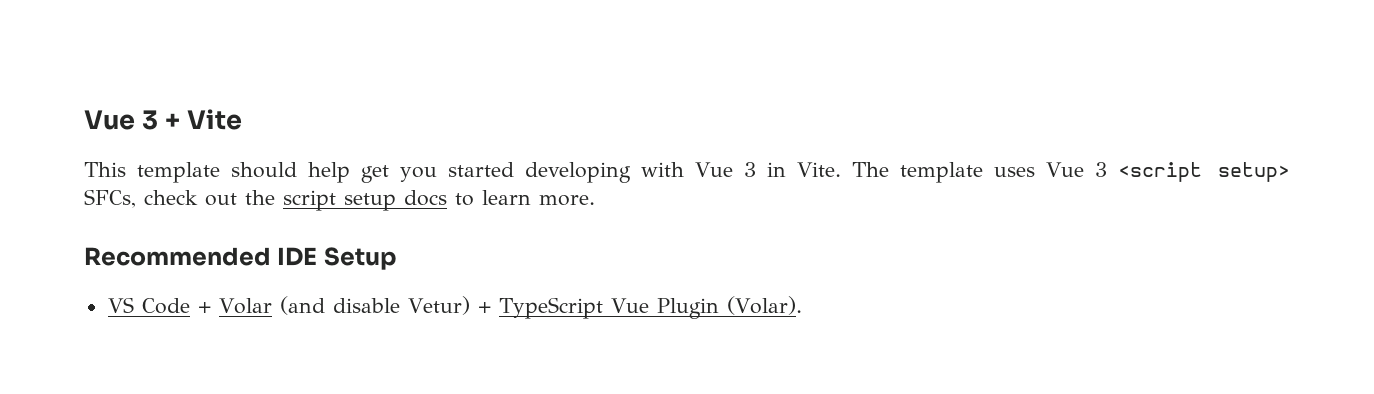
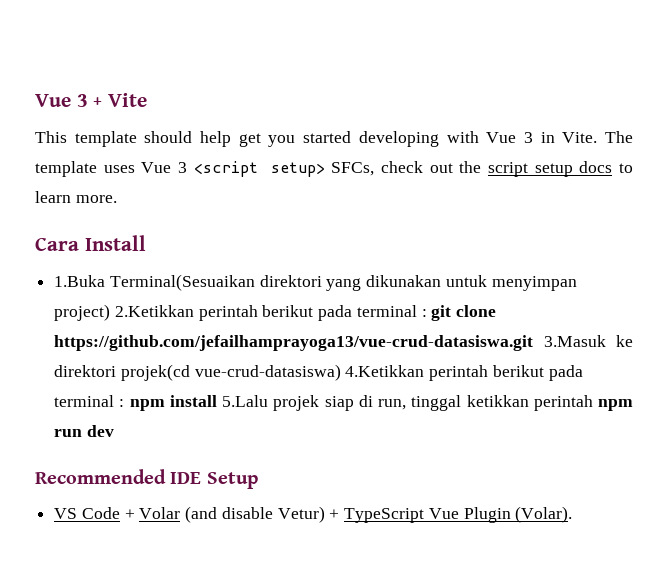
(595, 200) none -> [35,235,146,251] [54,274,577,291] [54,304,497,321] [54,335,633,351] [54,364,583,381] [54,395,633,411] [54,425,114,437] // Cara Install // 1.Buka Terminal(Sesuaikan direktori yang dikunakan untuk menyimpan project) 2.Ketikkan perintah berikut pada terminal : git clone https://github.com/jefailhamprayoga13/vue-crud-datasiswa.git 3.Masuk ke direktori projek(cd vue-crud-datasiswa) 4.Ketikkan perintah berikut pada terminal : npm install 5.Lalu projek siap di run, tinggal ketikkan perintah npm run dev

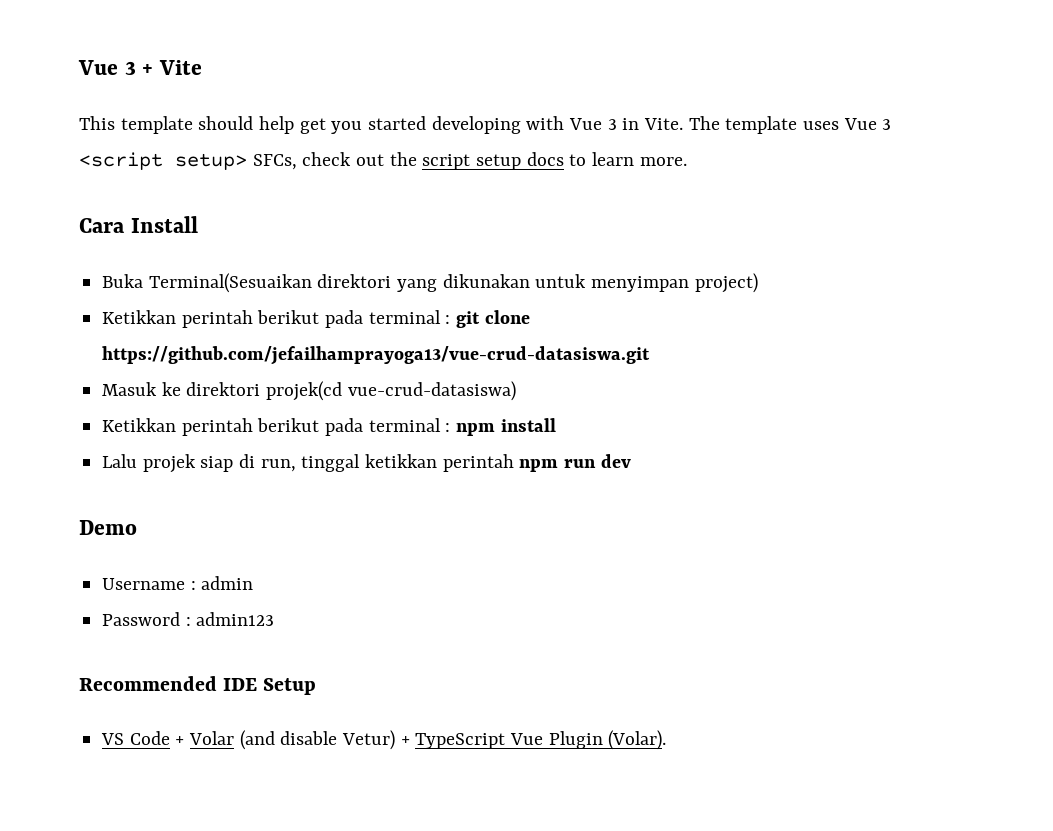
[54,275,106,287] 1.Buka -> [102,274,144,288] Buka
[114,305,194,317] 2.Ketikkan -> [102,310,177,324] // Ketikkan
[543,335,606,347] 3.Masuk -> [102,382,158,396] // Masuk
[345,365,425,377] 4.Ketikkan -> [102,418,177,432] // Ketikkan
[222,395,269,407] 5.Lalu -> [102,454,138,468] // Lalu
(114, 431) none -> [79,520,137,535] [102,576,254,590] [102,612,275,626] // Demo // Username : admin // Password : admin123

